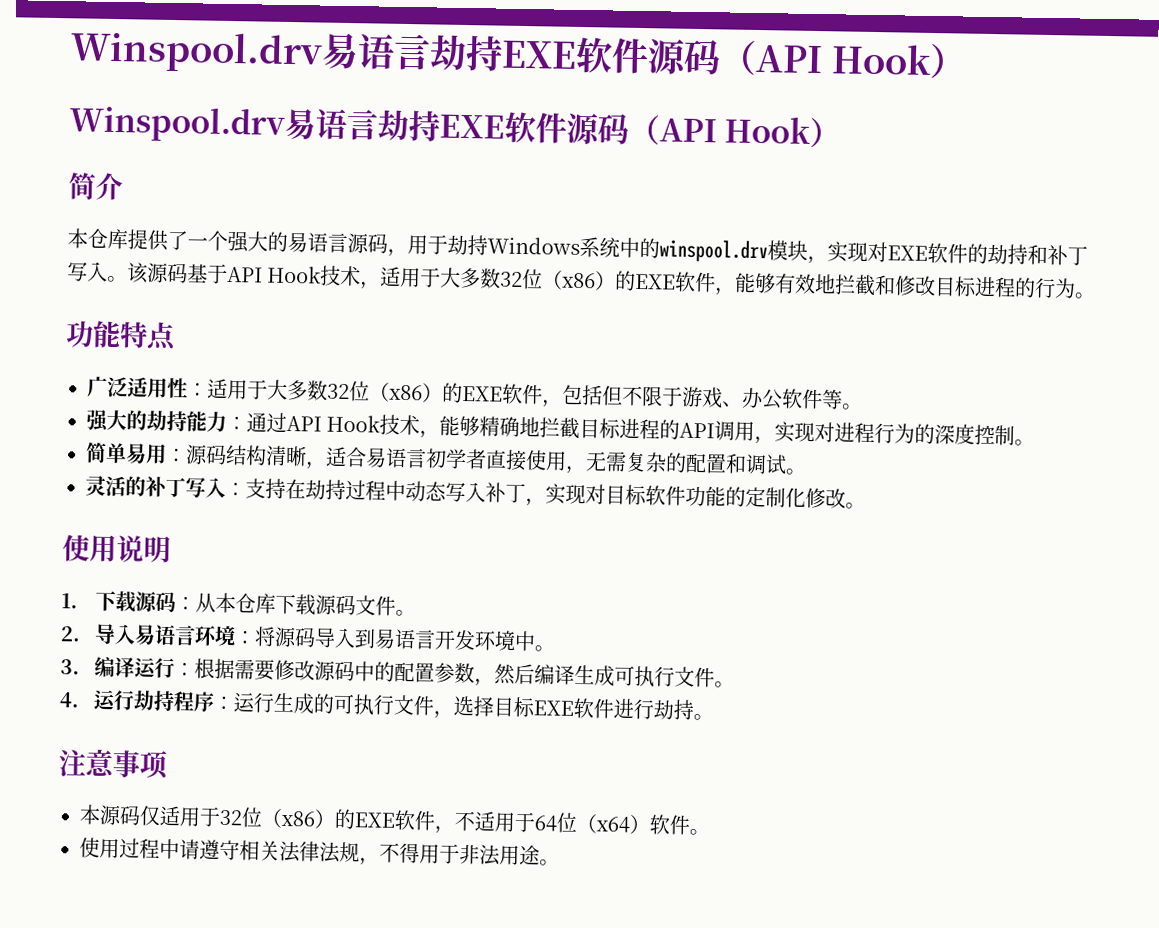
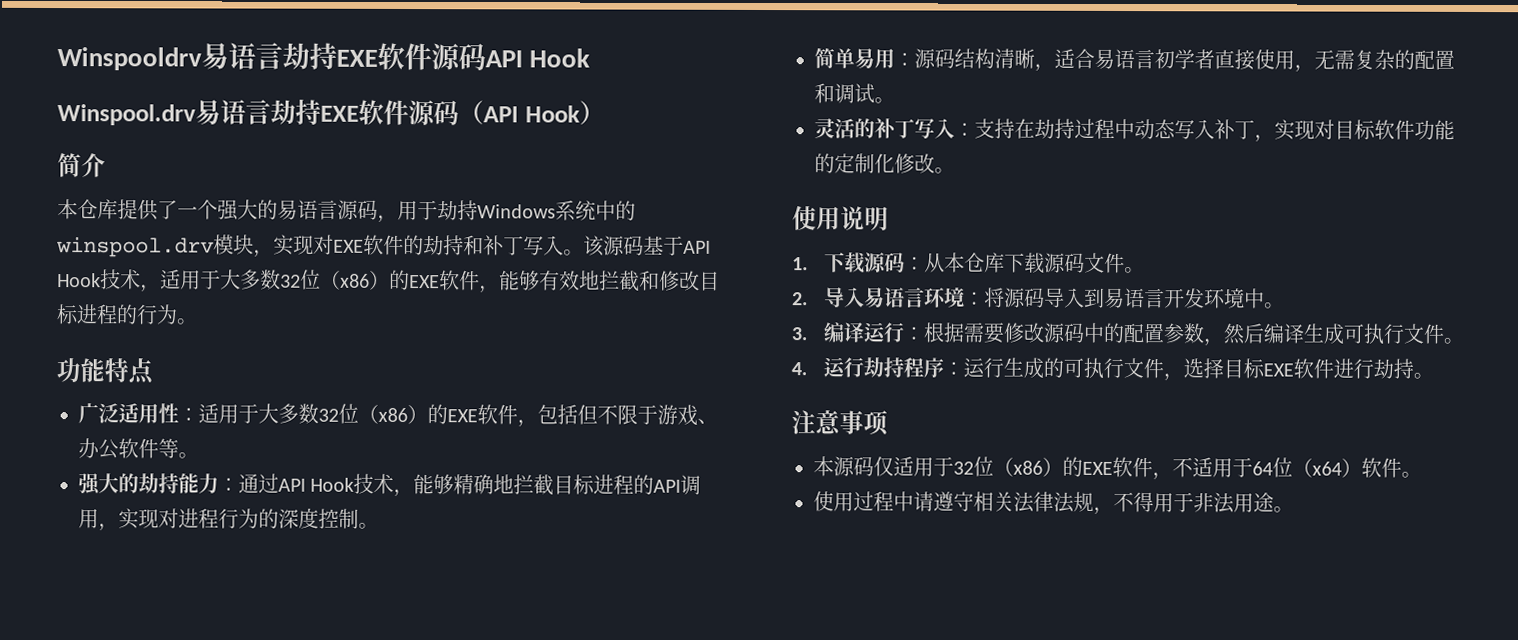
[70,30,967,79] Winspool.drv易语言劫持EXE软件源码（API Hook） -> [57,42,591,71] Winspooldrv易语言劫持EXE软件源码API Hook

